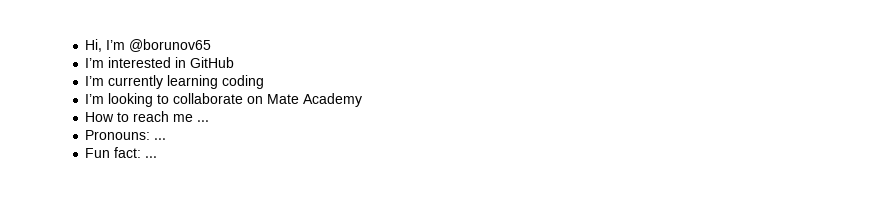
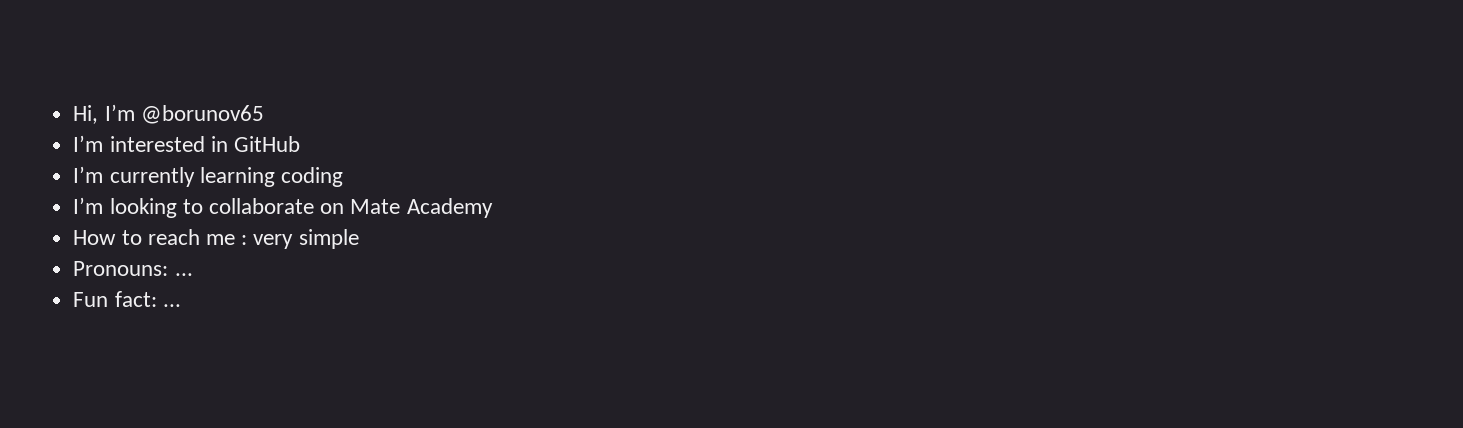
[197,120,210,122] ... -> [241,229,359,249] : very simple

